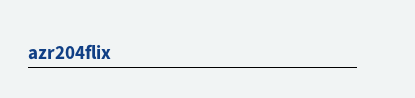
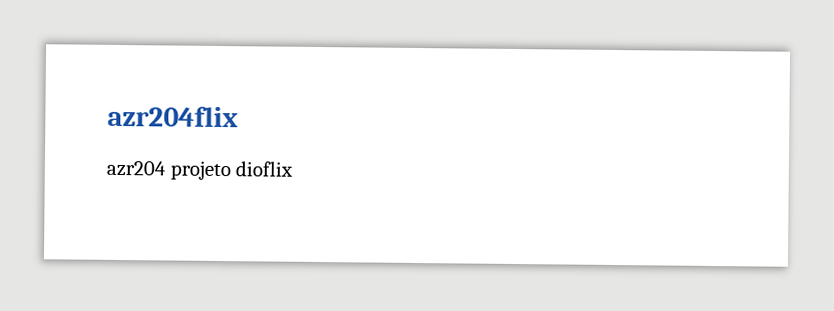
(111, 52) none -> [106,160,294,181] // azr204 projeto dioflix

